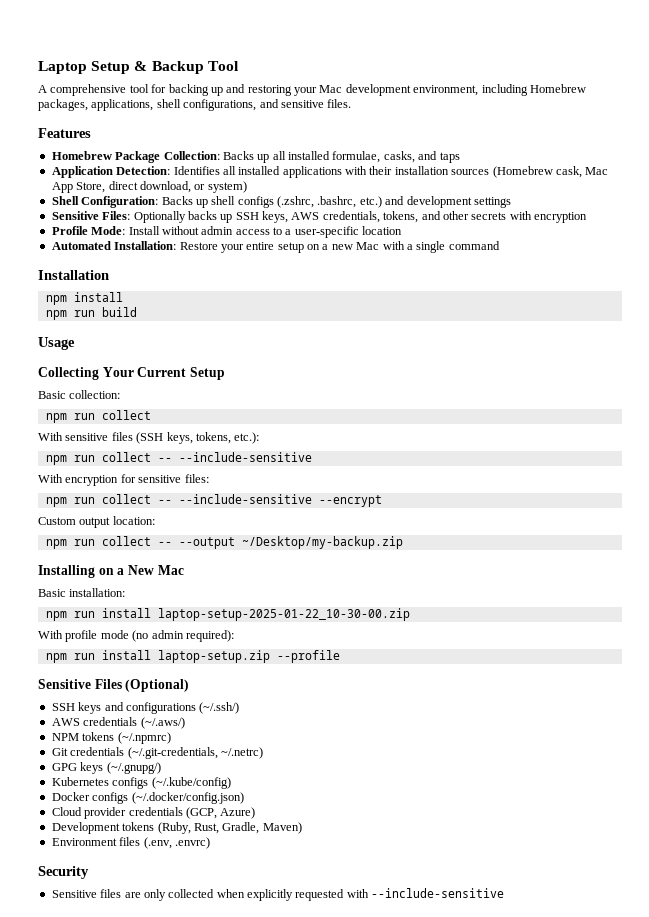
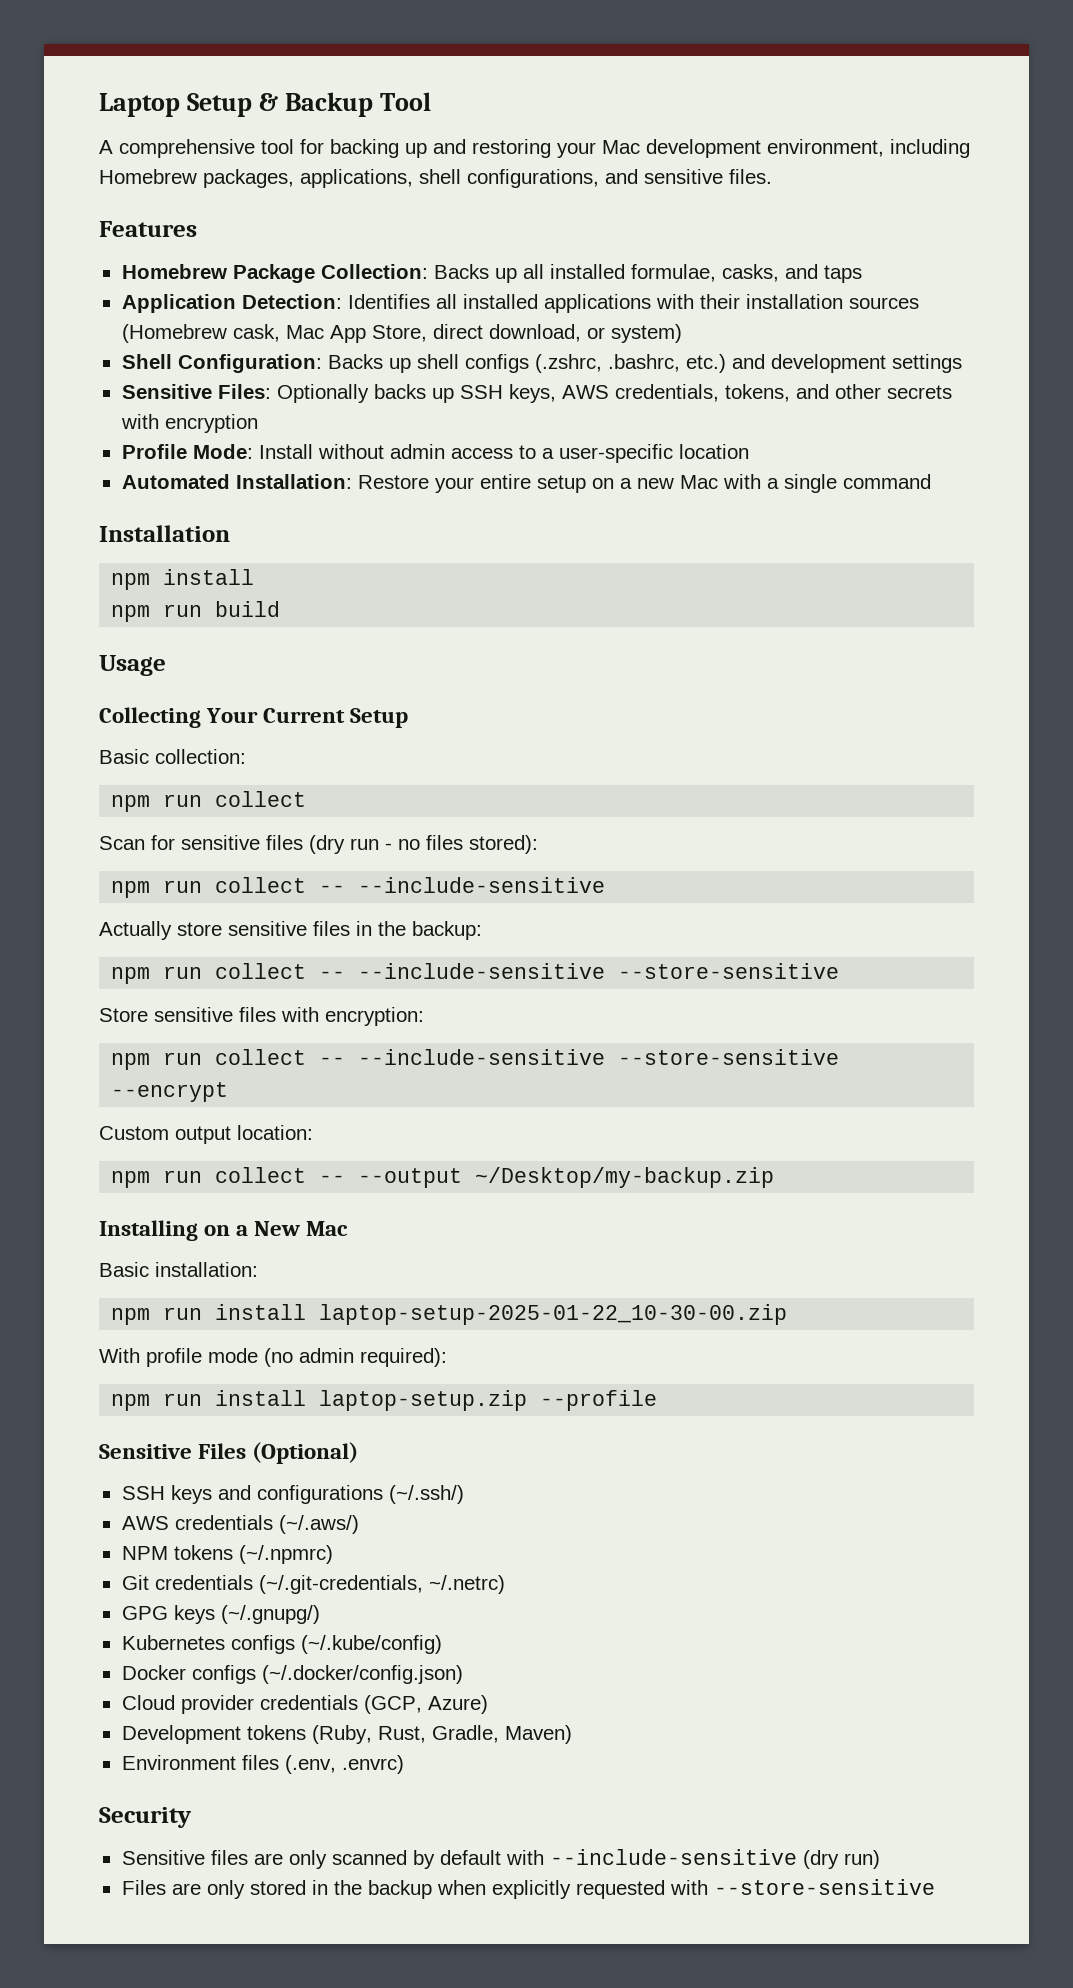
[38,432,260,444] With sensitive files (SSH keys, tokens, etc.): -> [99,835,538,854] Scan for sensitive files (dry run - no files stored):
[38,474,209,486] [45,494,312,507] With encryption for sensitive files: // npm run collect -- --include-sensitive -> [99,921,482,940] [111,963,840,984] [99,1007,424,1026] [111,1049,840,1070] Actually store sensitive files in the backup: // npm run collect -- --include-sensitive --store-sensitive // Store sensitive files with encryption: // npm run collect -- --include-sensitive --store-sensitive
[168,889,215,898] collected -> [331,1849,880,1869] [121,1880,432,1899] scanned by default with --include-sensitive (dry run) // Files are only stored in the backup
[371,888,505,898] --include-sensitive -> [713,1879,935,1895] --store-sensitive

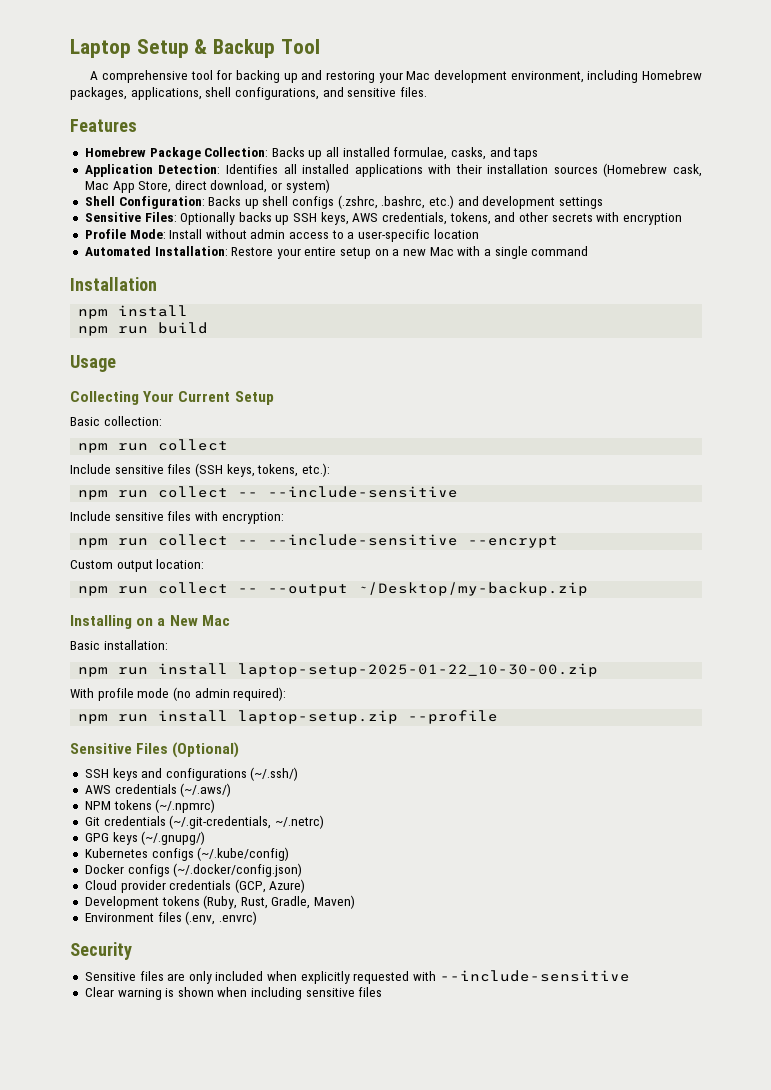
[99,835,538,854] Scan for sensitive files (dry run - no files stored): -> [70,463,330,477] Include sensitive files (SSH keys, tokens, etc.):
[99,921,482,940] [111,963,840,984] [99,1008,148,1022] Actually store sensitive files in the backup: // npm run collect -- --include-sensitive --store-sensitive // Store -> [70,511,111,521] Include
[618,1049,840,1065] --store-sensitive -> (459, 540) none
[331,1849,880,1869] [121,1879,935,1899] scanned by default with --include-sensitive (dry run) // Files are only stored in the backup when explicitly requested with --store-sensitive -> [215,970,630,984] [84,987,383,1000] included when explicitly requested with --include-sensitive // Clear warning is shown when including sensitive files

